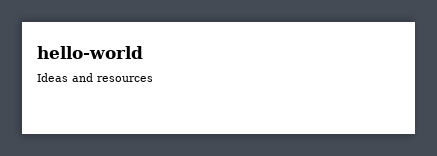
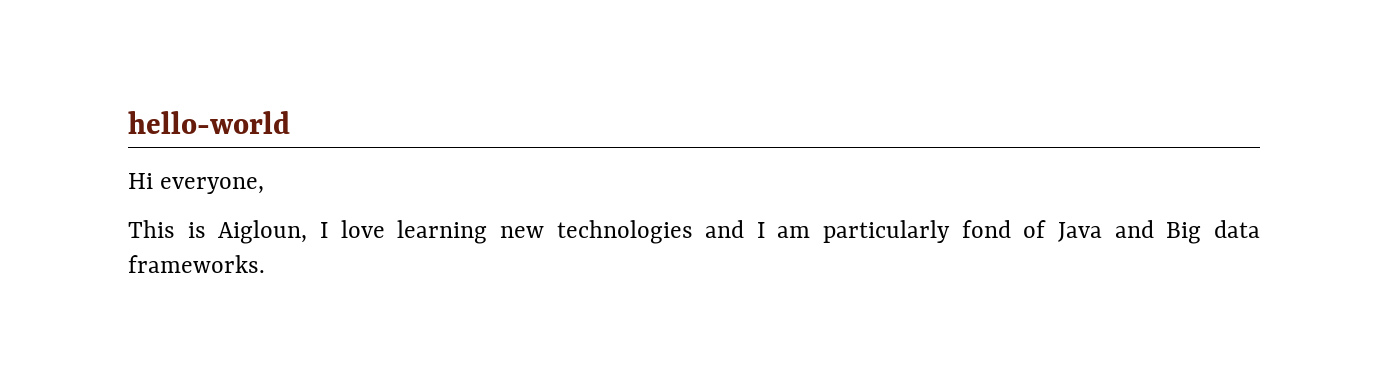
[37,73,153,82] Ideas and resources -> [128,173,265,194] [128,220,1260,244] [128,255,265,273] Hi everyone, // This is Aigloun, I love learning new technologies and I am particularly fond of Java and Big data frameworks.

